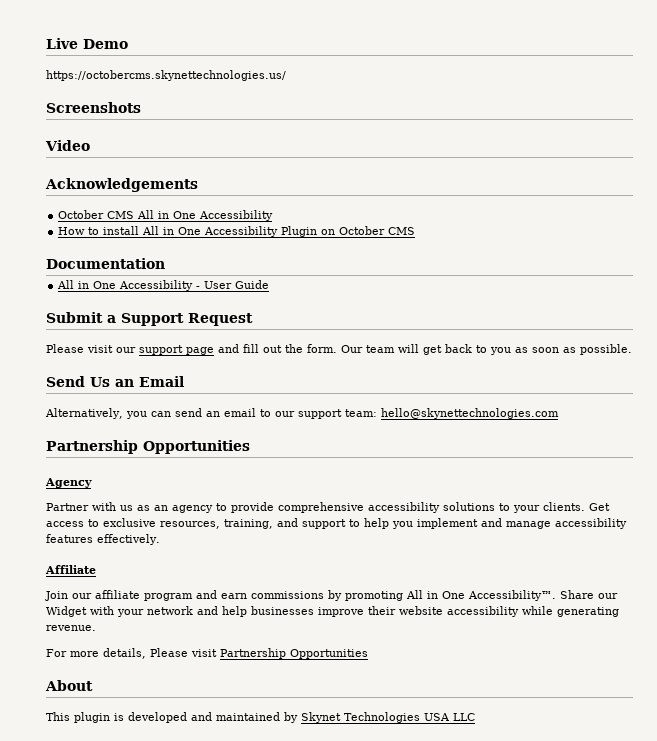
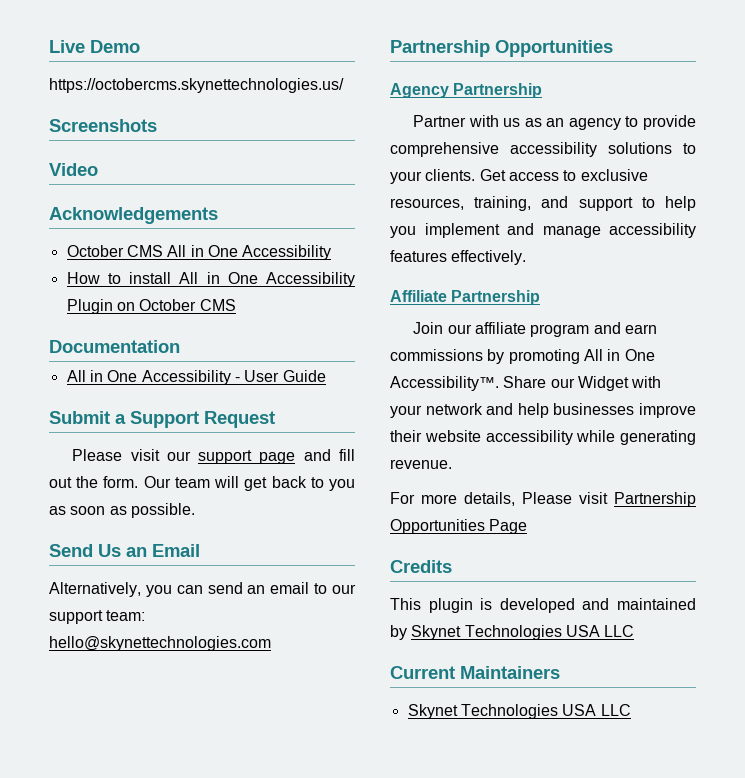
(92, 483) none -> [453,83,543,98] Partnership
(96, 569) none -> [451,290,541,305] Partnership
[45,680,93,691] // About -> [489,519,528,534] [390,560,452,573] Page // Credits
(475, 717) none -> [390,666,560,679] [407,704,631,719] // Current Maintainers // Skynet Technologies USA LLC

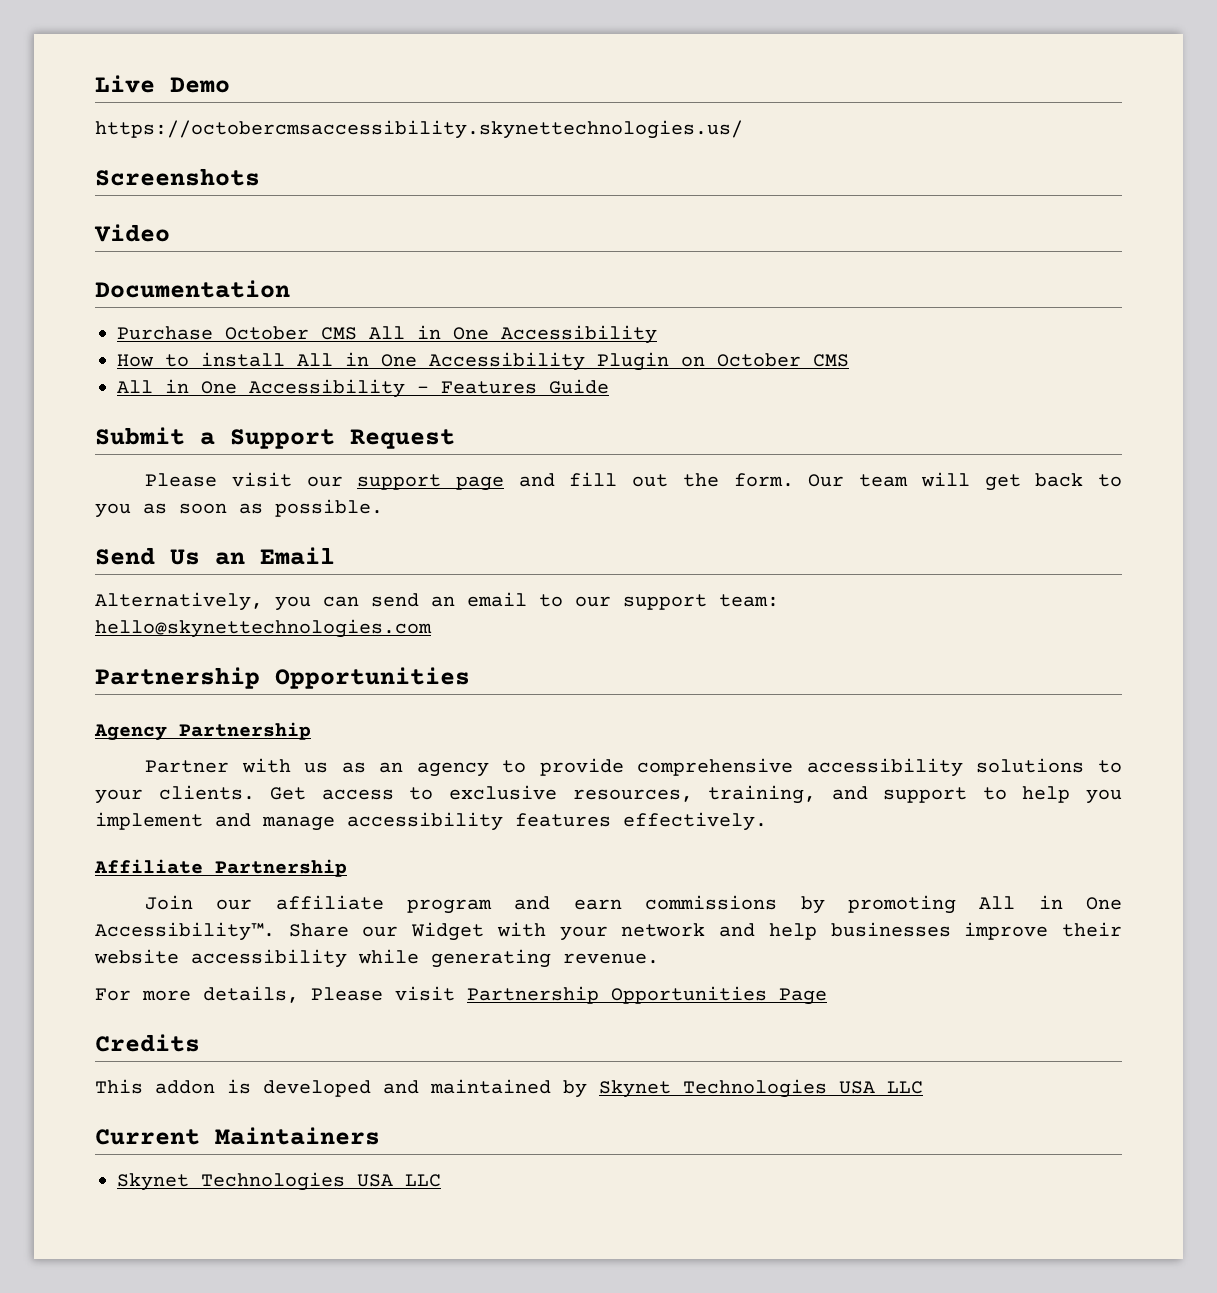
[49,78,344,93] https://octobercms.skynettechnologies.us/ -> [95,120,743,139] https://octobercmsaccessibility.skynettechnologies.us/
[49,207,218,224] Acknowledgements // -> [95,280,290,298] [117,326,213,340] Documentation // Purchase
[49,340,180,353] // Documentation -> (849, 360) none
[244,370,280,382] User -> [441,381,537,394] Features
[428,598,473,613] plugin -> [155,1080,215,1094] addon

